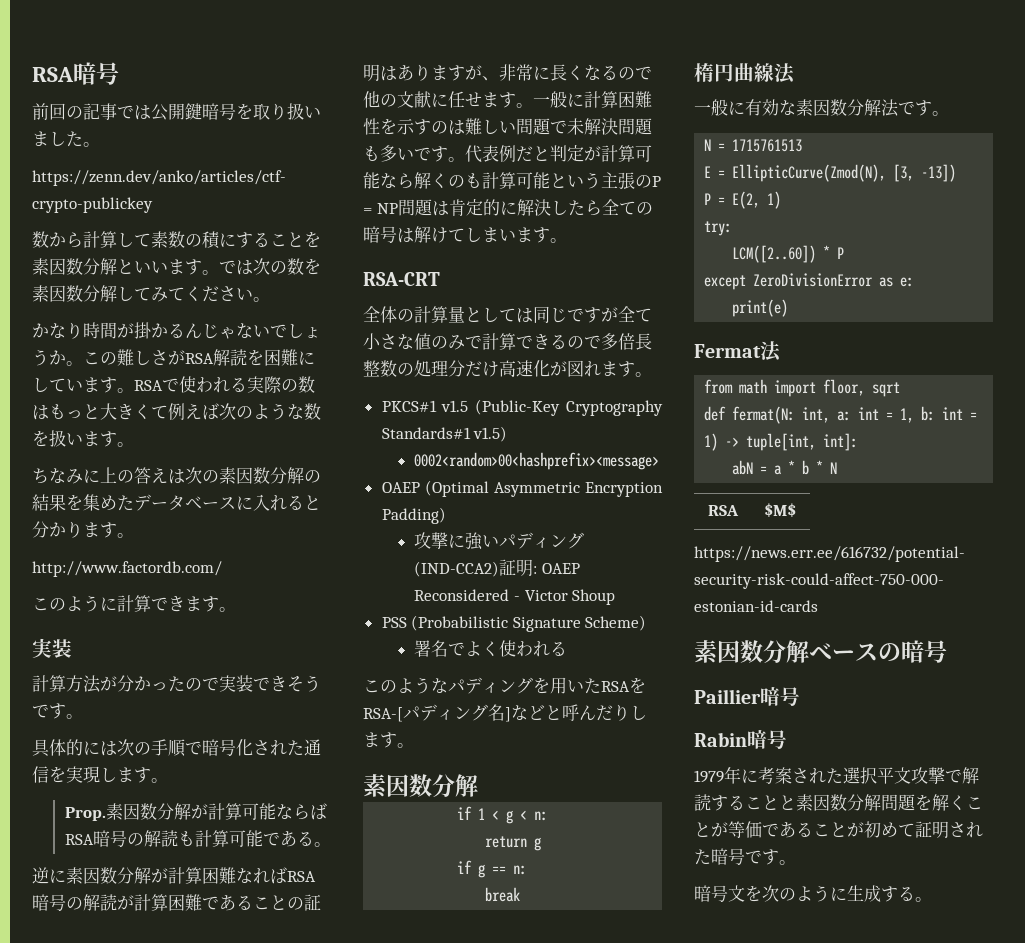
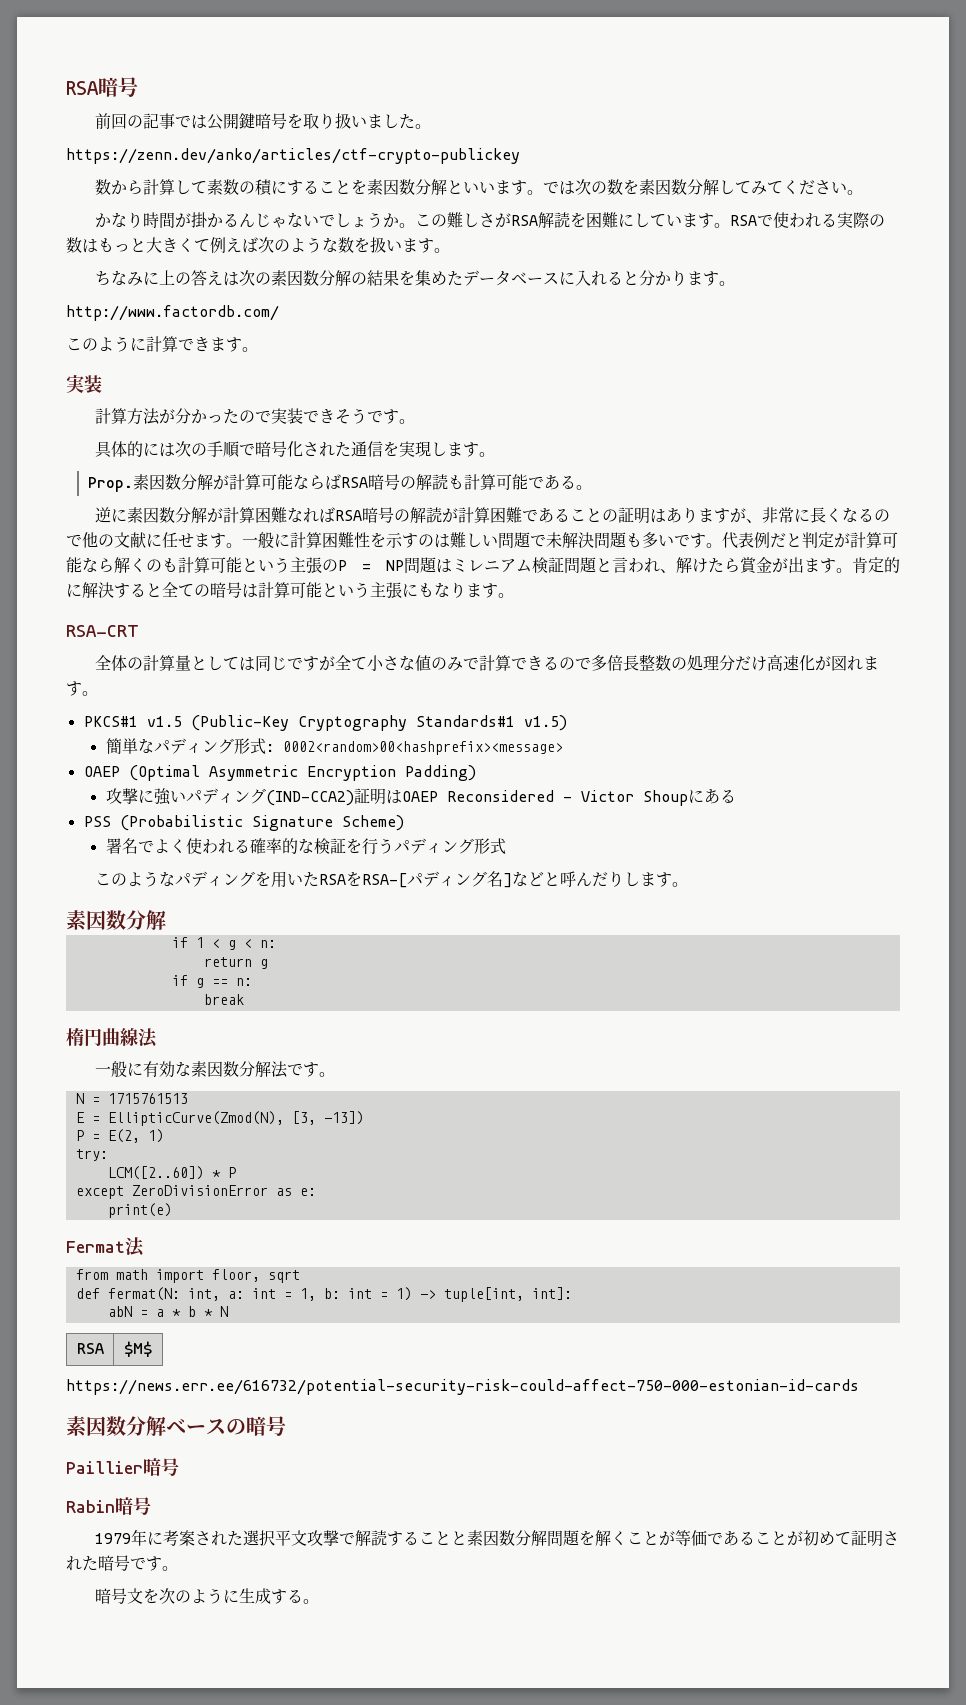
(449, 208) none -> [452,557,852,574] ミレニアム検証問題と言われ、解けたら賞金が出ます。
[550,200,602,216] したら -> [114,583,162,598] すると
[414,226,516,243] 解けてしまい -> [258,582,466,599] 計算可能という主張にもなり
(508, 434) none -> [105,738,274,754] 簡単なパディング形式:
[533,566,538,574] : -> [385,790,402,804] は
(616, 597) none -> [687,789,736,804] にある
(568, 648) none -> [249,838,506,855] 確率的な検証を行うパディング形式

